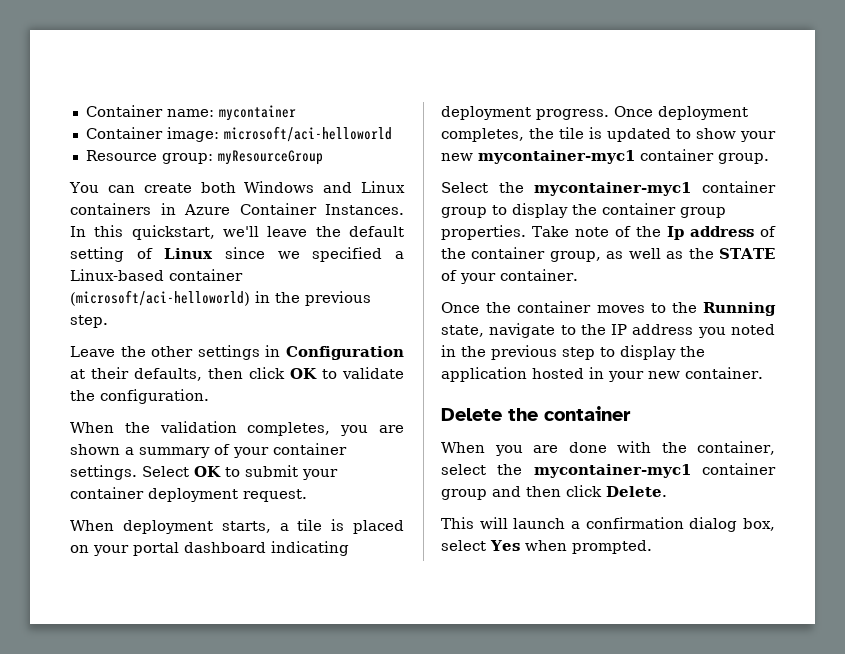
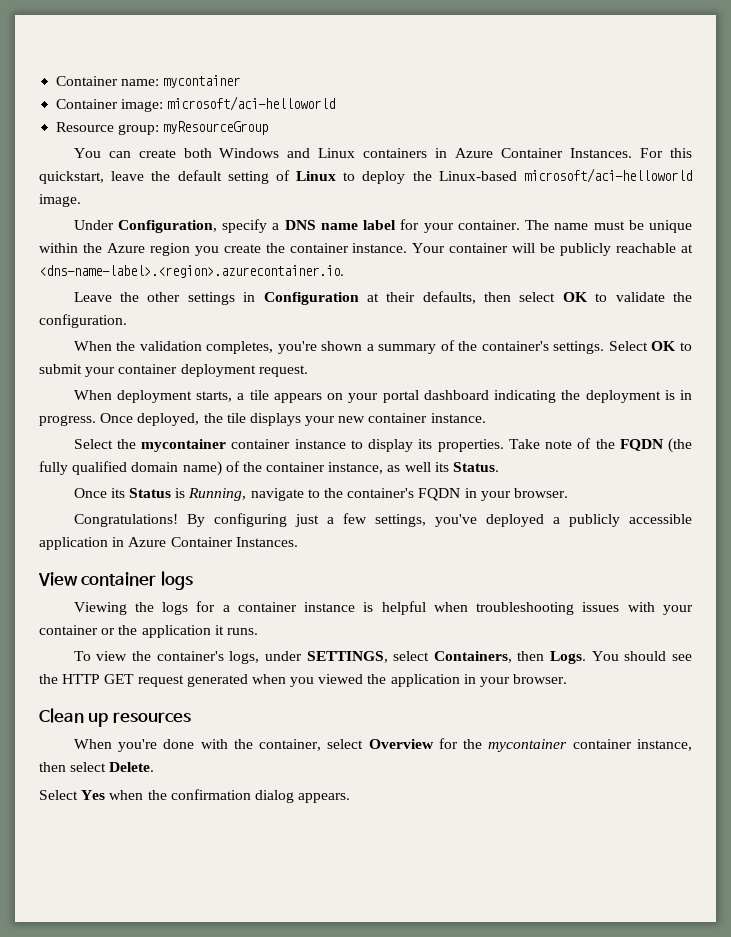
[70,226,86,237] In -> [640,148,664,158] For
[223,226,259,237] we'll -> (104, 177) none
[225,247,404,262] [70,269,243,281] [70,290,371,306] [70,315,108,328] since we specified a Linux-based container (microsoft/aci-helloworld) in the previous step. -> [343,168,692,184] [39,194,81,207] [73,219,692,233] [39,243,693,256] [39,265,344,278] to deploy the Linux-based microsoft/aci-helloworld image. // Under Configuration, specify a DNS name label for your container. The name must be unique within the Azure region you create the container instance. Your container will be publicly reachable at <dns-name-label>.<region>.azurecontainer.io.
[249,367,285,379] click -> [519,292,556,302] select
[340,425,404,436] you are -> [277,341,317,354] you're
[233,443,347,458] your container -> [458,341,549,351] the container's
[331,519,404,534] is placed -> [273,393,322,403] appears
[441,106,748,120] [441,127,776,142] [441,149,769,164] [441,181,776,196] [441,203,726,218] deployment progress. Once deployment completes, the tile is updated to show your new mycontainer-myc1 container group. // Select the mycontainer-myc1 container group to display the container group -> [561,390,692,403] [39,413,486,426] [73,439,433,452] the deployment is in progress. Once deployed, the tile displays your new container instance. // Select the mycontainer container instance to display its
[666,226,754,240] Ip address -> [619,438,692,453] [39,461,222,476] FQDN (the fully qualified domain name)
[549,251,601,262] group, -> [328,462,384,474] instance,
[666,248,775,259] [441,269,578,284] [441,301,776,316] [441,323,775,338] [441,345,705,360] [441,367,763,382] [441,406,631,421] [441,442,559,456] as the STATE of your container. // Once the container moves to the Running state, navigate to the IP address you noted in the previous step to display the application hosted in your new container. // Delete the container // When you are -> [434,462,500,472] [73,488,568,501] [73,513,692,527] [39,537,298,550] [38,571,193,590] [73,601,693,615] [39,625,258,638] [73,651,692,664] [39,674,568,687] [39,708,191,727] [73,739,157,752] its Status. // Once its Status is Running, navigate to the container's FQDN in your browser. // Congratulations! By configuring just a few settings, you've deployed a publicly accessible application in Azure Container Instances. // View container logs // Viewing the logs for a container instance is helpful when troubleshooting issues with your container or the application it runs. // To view the container's logs, under SETTINGS, select Containers, then Logs. You should see the HTTP GET request generated when you viewed the application in your browser. // Clean up resources // When you're
[497,463,776,478] [441,485,667,500] [441,517,775,532] [441,540,652,554] the mycontainer-myc1 container group and then click Delete. // This will launch a confirmation dialog box, select Yes when prompted. -> [368,738,692,752] [39,762,155,772] [39,789,351,803] Overview for the mycontainer container instance, then select Delete. // Select Yes when the confirmation dialog appears.

